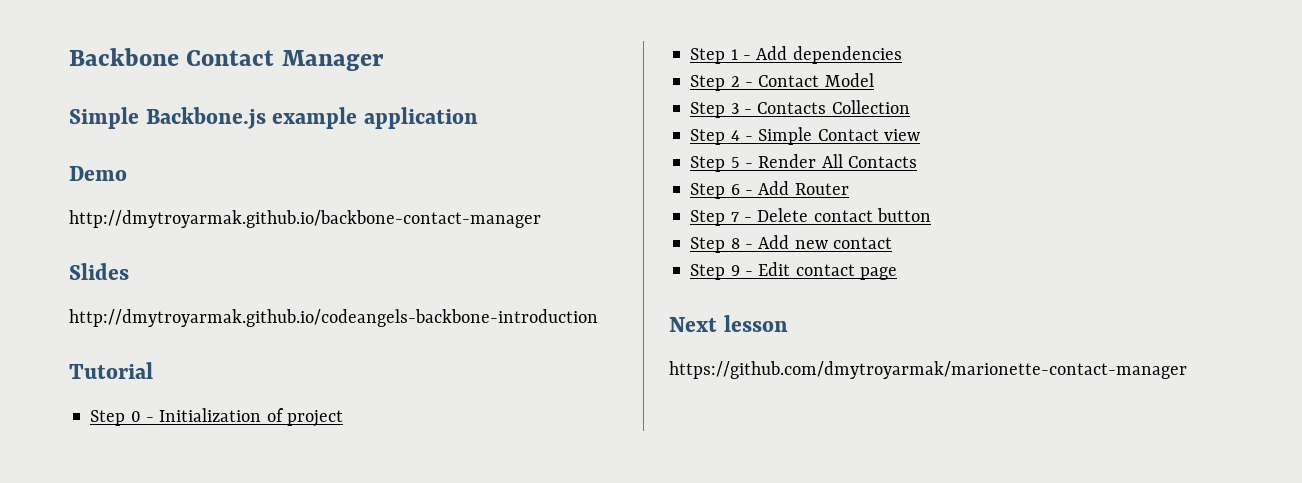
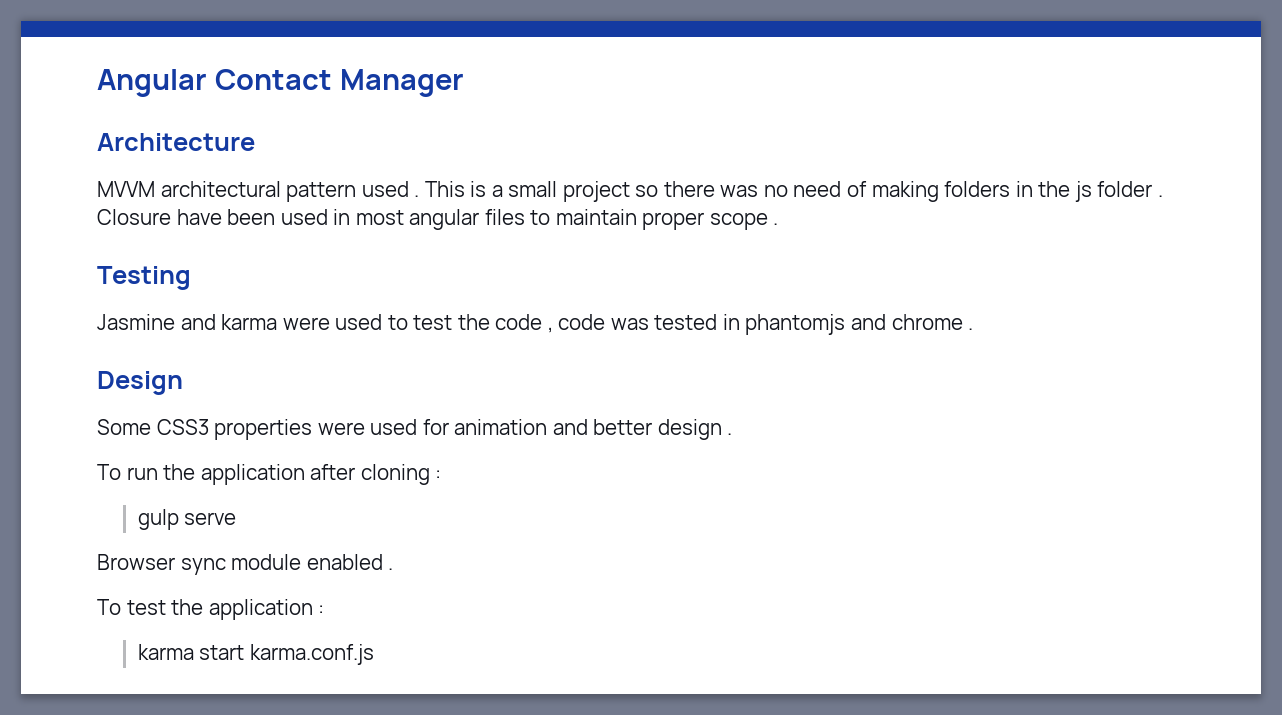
[69,48,179,66] Backbone -> [97,69,207,97] Angular
[69,107,478,129] [69,166,127,181] [69,210,541,228] [69,263,129,280] [69,309,598,327] [69,362,153,379] [90,408,343,427] [690,46,902,64] [690,73,874,91] [690,100,910,118] [690,127,920,145] [690,154,917,172] [690,181,849,199] [690,208,931,226] [690,235,892,253] [690,262,897,280] [669,315,788,332] [669,361,1187,379] Simple Backbone.js example application // Demo // http://dmytroyarmak.github.io/backbone-contact-manager // Slides // http://dmytroyarmak.github.io/codeangels-backbone-introduction // Tutorial // Step 0 - Initialization of project // Step 1 - Add dependencies // Step 2 - Contact Model // Step 3 - Contacts Collection // Step 4 - Simple Contact view // Step 5 - Render All Contacts // Step 6 - Add Router // Step 7 - Delete contact button // Step 8 - Add new contact // Step 9 - Edit contact page // Next lesson // https://github.com/dmytroyarmak/marionette-contact-manager -> [97,133,255,151] [97,181,1163,202] [97,209,779,230] [97,266,191,290] [97,314,974,335] [97,371,183,395] [97,419,733,440] [97,464,442,485] [137,509,237,530] [97,554,394,575] [97,599,325,620] [137,644,374,665] Architecture // MVVM architectural pattern used . This is a small project so there was no need of making folders in the js folder . Closure have been used in most angular files to maintain proper scope . // Testing // Jasmine and karma were used to test the code , code was tested in phantomjs and chrome . // Design // Some CSS3 properties were used for animation and better design . // To run the application after cloning : // gulp serve // Browser sync module enabled . // To test the application : // karma start karma.conf.js

